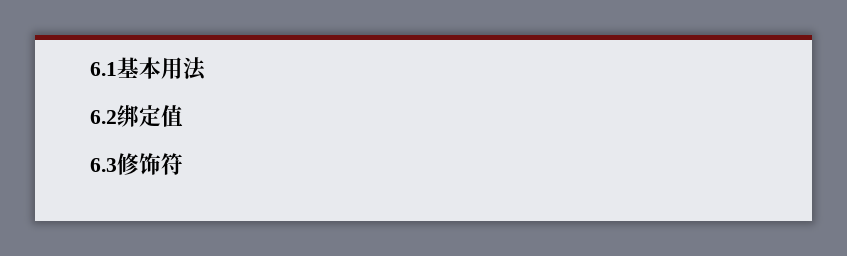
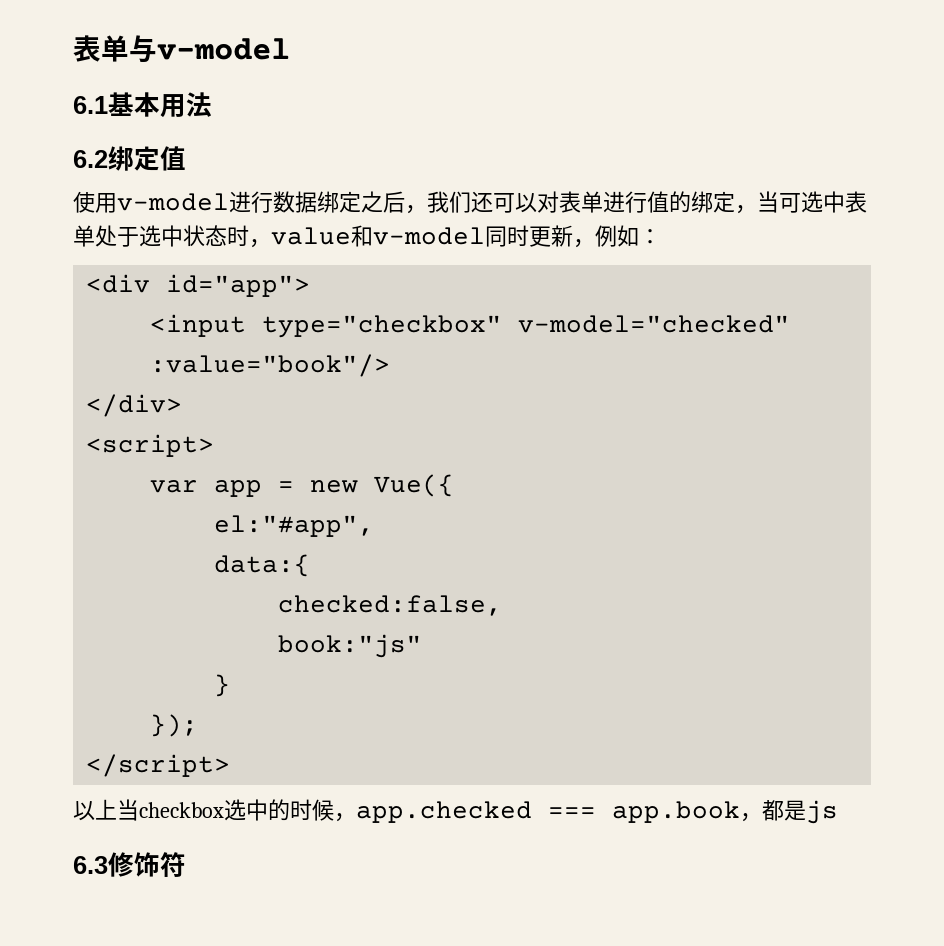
(90, 69) none -> [73,35,290,63] 表单与v-model //
(183, 116) none -> [73,191,867,214] [73,225,661,248] [86,274,311,297] [150,314,791,338] [150,354,391,377] [86,394,183,417] [86,434,215,457] [150,474,455,497] [214,515,375,537] [214,554,311,577] [278,595,503,616] [278,634,423,658] [214,674,231,697] [150,714,199,737] [86,754,231,777] [73,799,838,824] // 使用v-model进行数据绑定之后，我们还可以对表单进行值的绑定，当可选中表单处于选中状态时，value和v-model同时更新，例如： // <div id="app"> // <input type="checkbox" v-model="checked" :value="book"/> // </div> // <script> // var app = new Vue({ // el:"#app", // data:{ // checked:false, // book:"js" // } // }); // </script> // 以上当checkbox选中的时候，app.checked === app.book，都是js

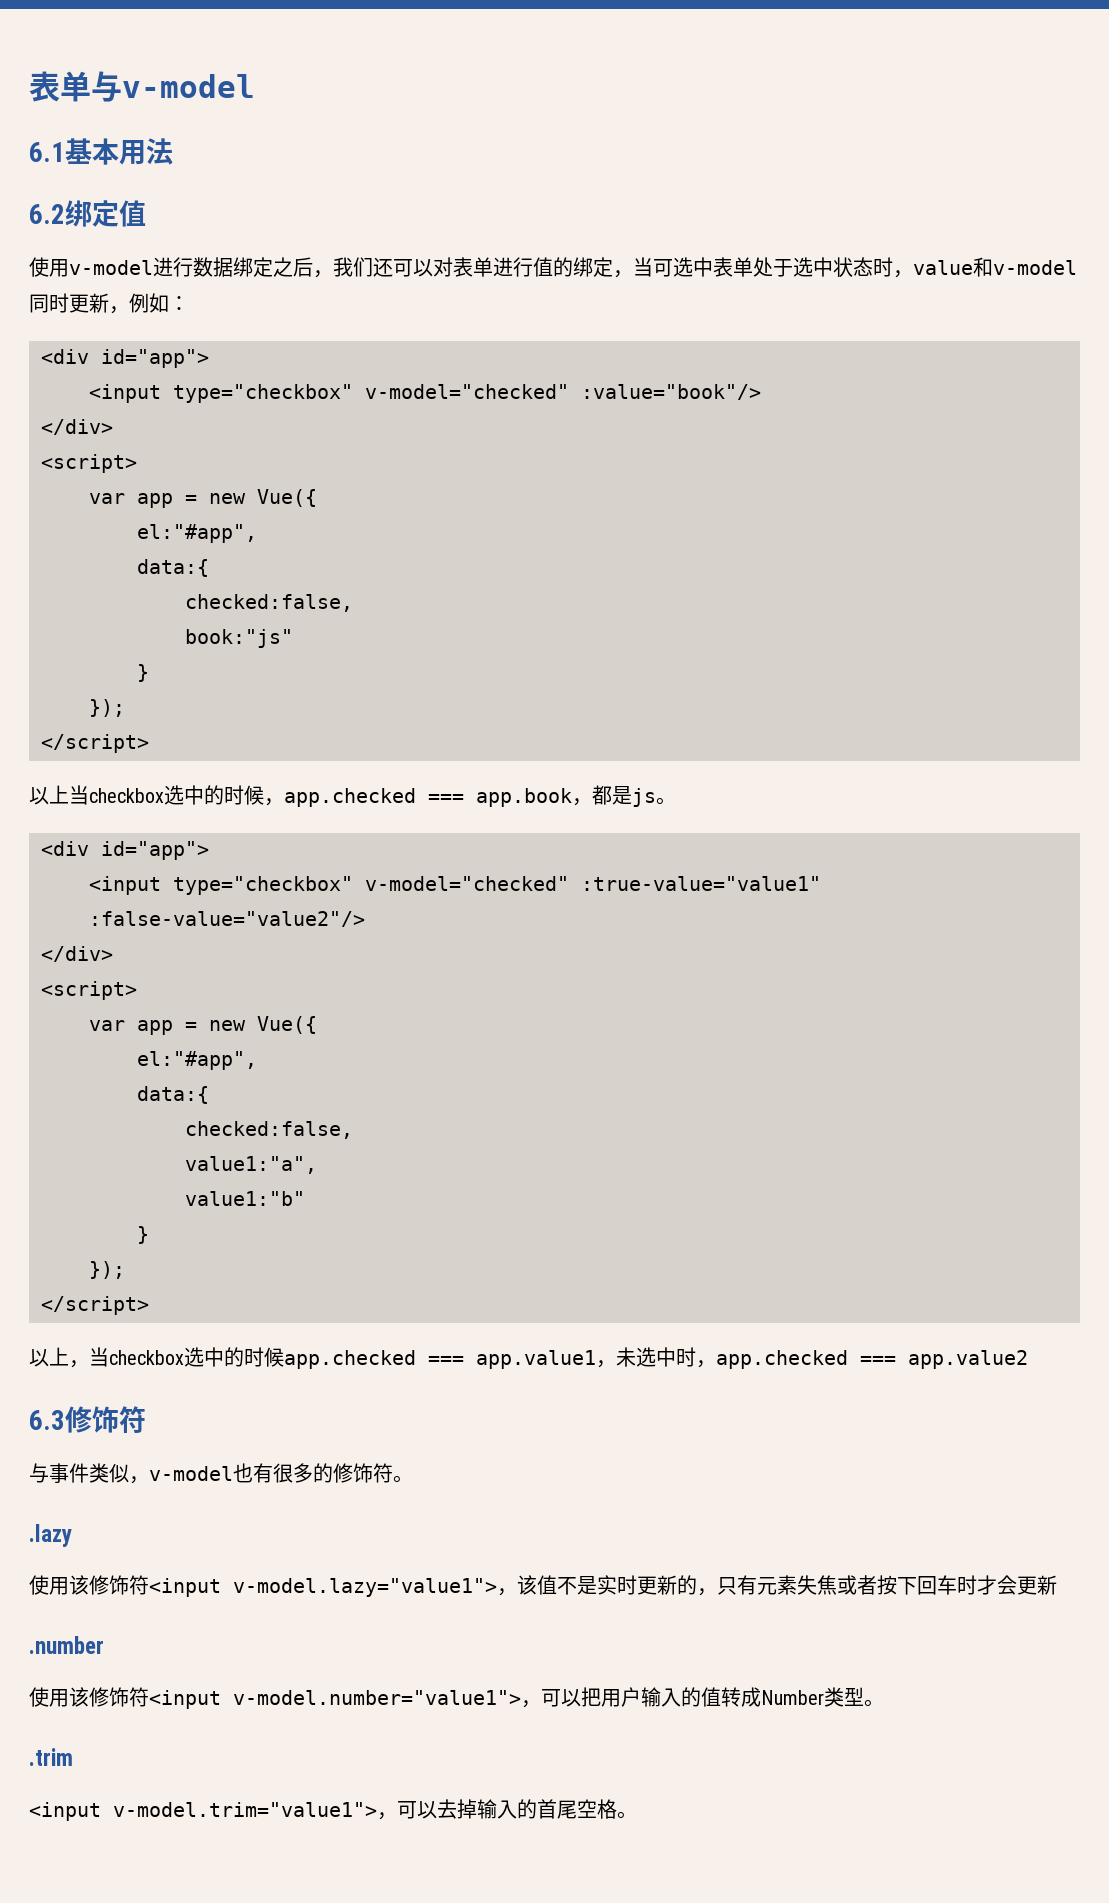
[73,852,186,877] // 6.3修饰符 -> [656,797,676,805] [41,841,209,860] [89,876,821,895] [89,911,365,927] [41,946,113,962] [41,981,137,1000] [89,1016,317,1035] [137,1051,257,1070] [137,1086,209,1104] [185,1121,353,1139] [185,1156,317,1174] [185,1191,305,1206] [137,1226,149,1244] [89,1261,125,1279] [41,1296,149,1315] [29,1347,1028,1369] [29,1406,146,1433] [29,1463,413,1484] [29,1524,72,1547] [29,1575,1057,1597] [29,1636,104,1654] [29,1687,884,1709] [29,1748,73,1766] [29,1799,637,1821] 。 // <div id="app"> // <input type="checkbox" v-model="checked" :true-value="value1" :false-value="value2"/> // </div> // <script> // var app = new Vue({ // el:"#app", // data:{ // checked:false, // value1:"a", // value1:"b" // } // }); // </script> // 以上，当checkbox选中的时候app.checked === app.value1，未选中时，app.checked === app.value2 // 6.3修饰符 // 与事件类似，v-model也有很多的修饰符。 // .lazy // 使用该修饰符<input v-model.lazy="value1">，该值不是实时更新的，只有元素失焦或者按下回车时才会更新 // .number // 使用该修饰符<input v-model.number="value1">，可以把用户输入的值转成Number类型。 // .trim // <input v-model.trim="value1">，可以去掉输入的首尾空格。

